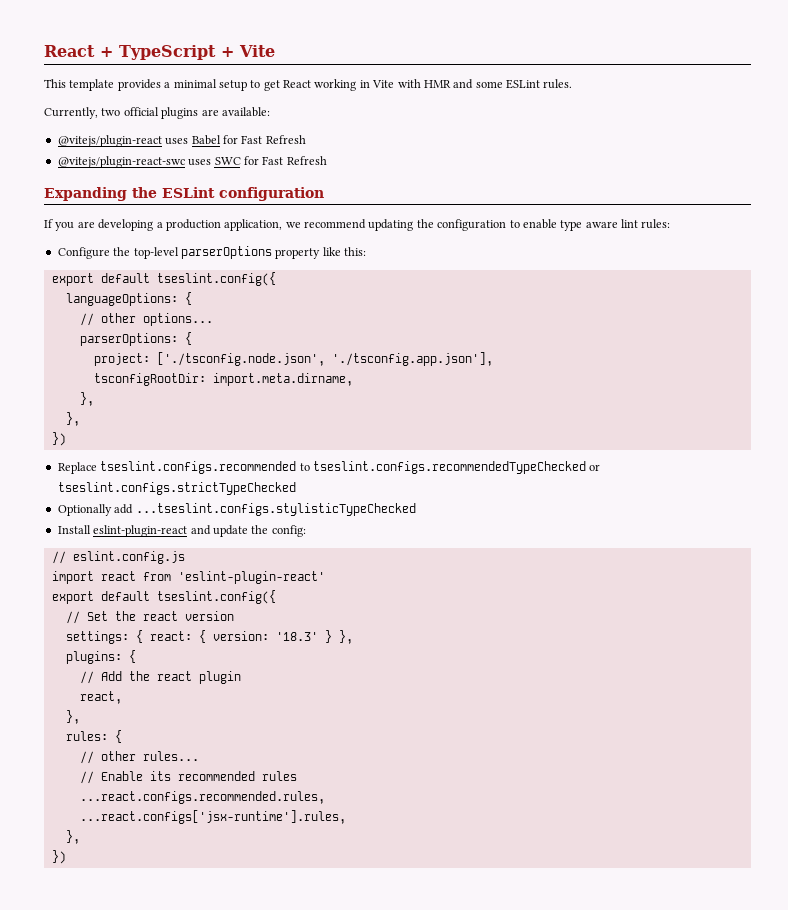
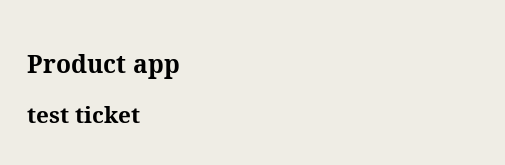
[44,45,275,60] [44,79,573,91] [44,107,270,119] [57,135,306,147] [57,156,327,168] [44,187,324,201] [44,219,671,231] [57,246,366,259] [51,272,276,286] [65,292,192,306] [79,313,213,326] [79,332,192,346] [93,352,493,366] [93,373,353,386] [79,392,94,406] [65,412,80,426] [51,432,66,446] [57,461,601,474] [57,482,296,495] [57,503,416,516] [57,525,306,537] [51,551,185,564] [51,571,325,584] [51,590,276,604] [65,611,234,624] [65,630,353,644] [65,650,136,664] [79,671,241,684] [79,691,122,704] [65,710,80,724] [65,730,122,743] [79,751,199,764] [79,771,297,784] [79,791,325,804] [79,810,346,824] [65,830,80,844] [51,850,66,864] React + TypeScript + Vite // This template provides a minimal setup to get React working in Vite with HMR and some ESLint rules. // Currently, two official plugins are available: // @vitejs/plugin-react uses Babel for Fast Refresh // @vitejs/plugin-react-swc uses SWC for Fast Refresh // Expanding the ESLint configuration // If you are developing a production application, we recommend updating the configuration to enable type aware lint rules: // Configure the top-level parserOptions property like this: // export default tseslint.config({ // languageOptions: { // // other options... // parserOptions: { // project: ['./tsconfig.node.json', './tsconfig.app.json'], // tsconfigRootDir: import.meta.dirname, // }, // }, // }) // Replace tseslint.configs.recommended to tseslint.configs.recommendedTypeChecked or tseslint.configs.strictTypeChecked // Optionally add ...tseslint.configs.stylisticTypeChecked // Install eslint-plugin-react and update the config: // // eslint.config.js // import react from 'eslint-plugin-react' // export default tseslint.config({ // // Set the react version // settings: { react: { version: '18.3' } }, // plugins: { // // Add the react plugin // react, // }, // rules: { // // other rules... // // Enable its recommended rules // ...react.configs.recommended.rules, // ...react.configs['jsx-runtime'].rules, // }, // }) -> [27,54,180,79] [27,106,141,123] Product app // test ticket

